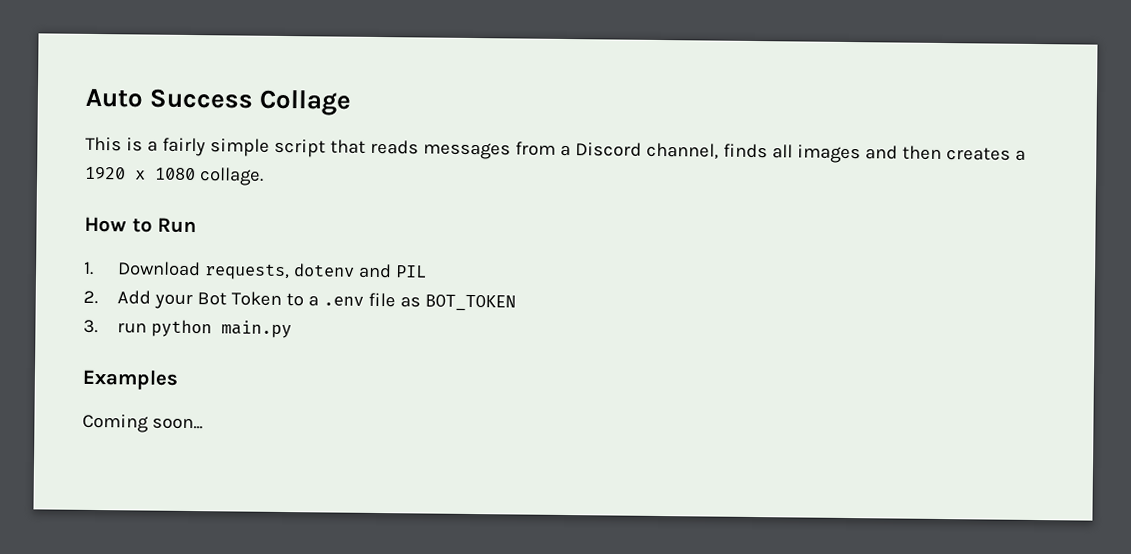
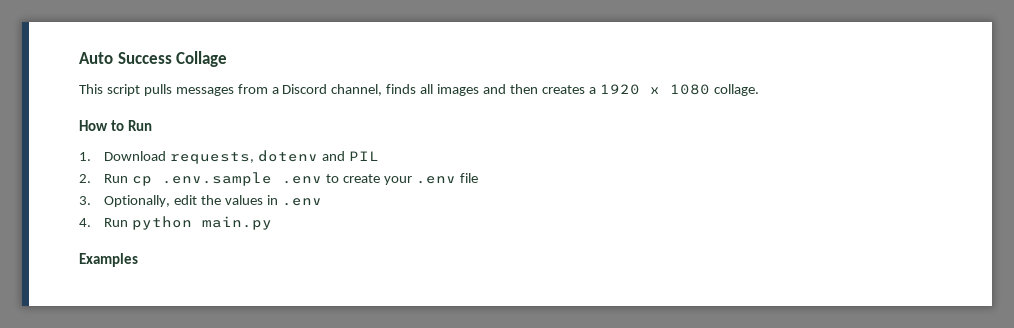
[125,137,419,158] is a fairly simple script that reads -> [106,84,172,96] script pulls
[116,290,319,310] Add your Bot Token to a -> [104,172,412,186] Run cp .env.sample .env to create your
[399,294,516,312] as BOT_TOKEN -> (478, 178) none
[116,322,147,334] run -> [104,195,322,207] [79,218,129,227] Optionally, edit the values in .env // 4. Run
[82,413,203,433] // Coming soon... -> (138, 260) none

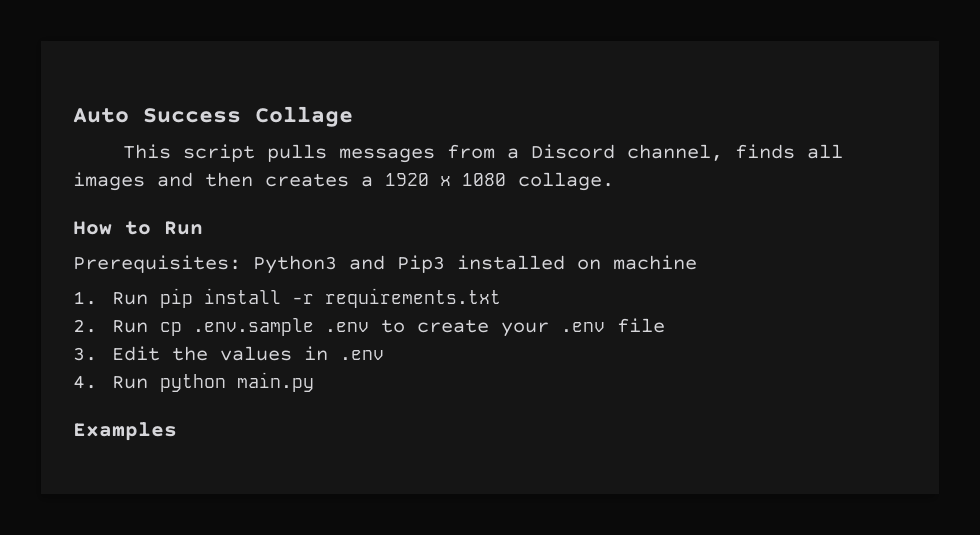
[79,150,379,164] 1. Download requests, dotenv and PIL -> [73,255,697,274] [73,288,501,308] Prerequisites: Python3 and Pip3 installed on machine // 1. Run pip install -r requirements.txt
[104,195,198,207] Optionally, edit -> [111,346,160,361] Edit

